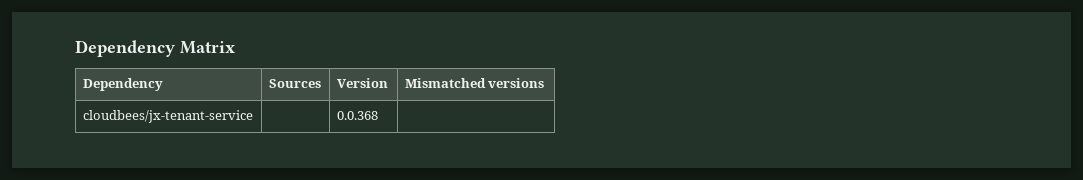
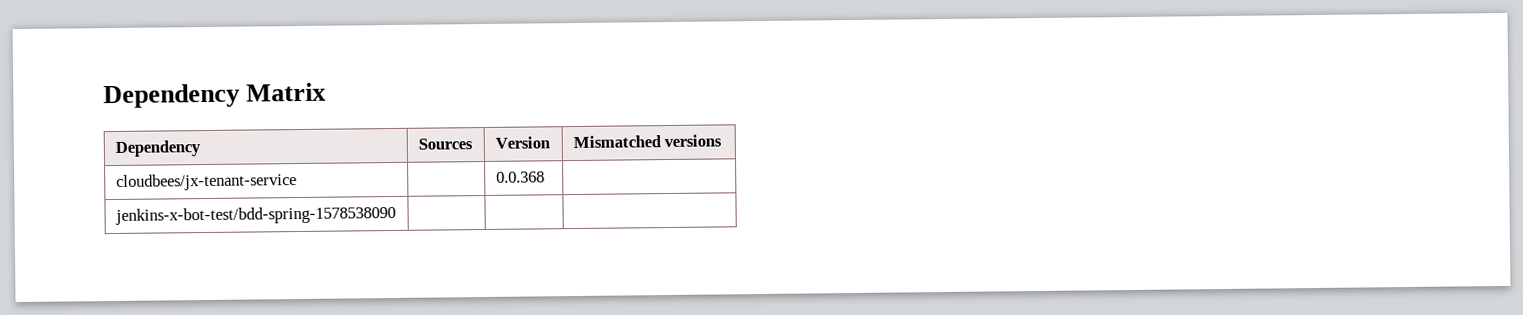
(378, 115) none -> [114,205,396,226] // jenkins-x-bot-test/bdd-spring-1578538090 | | |

